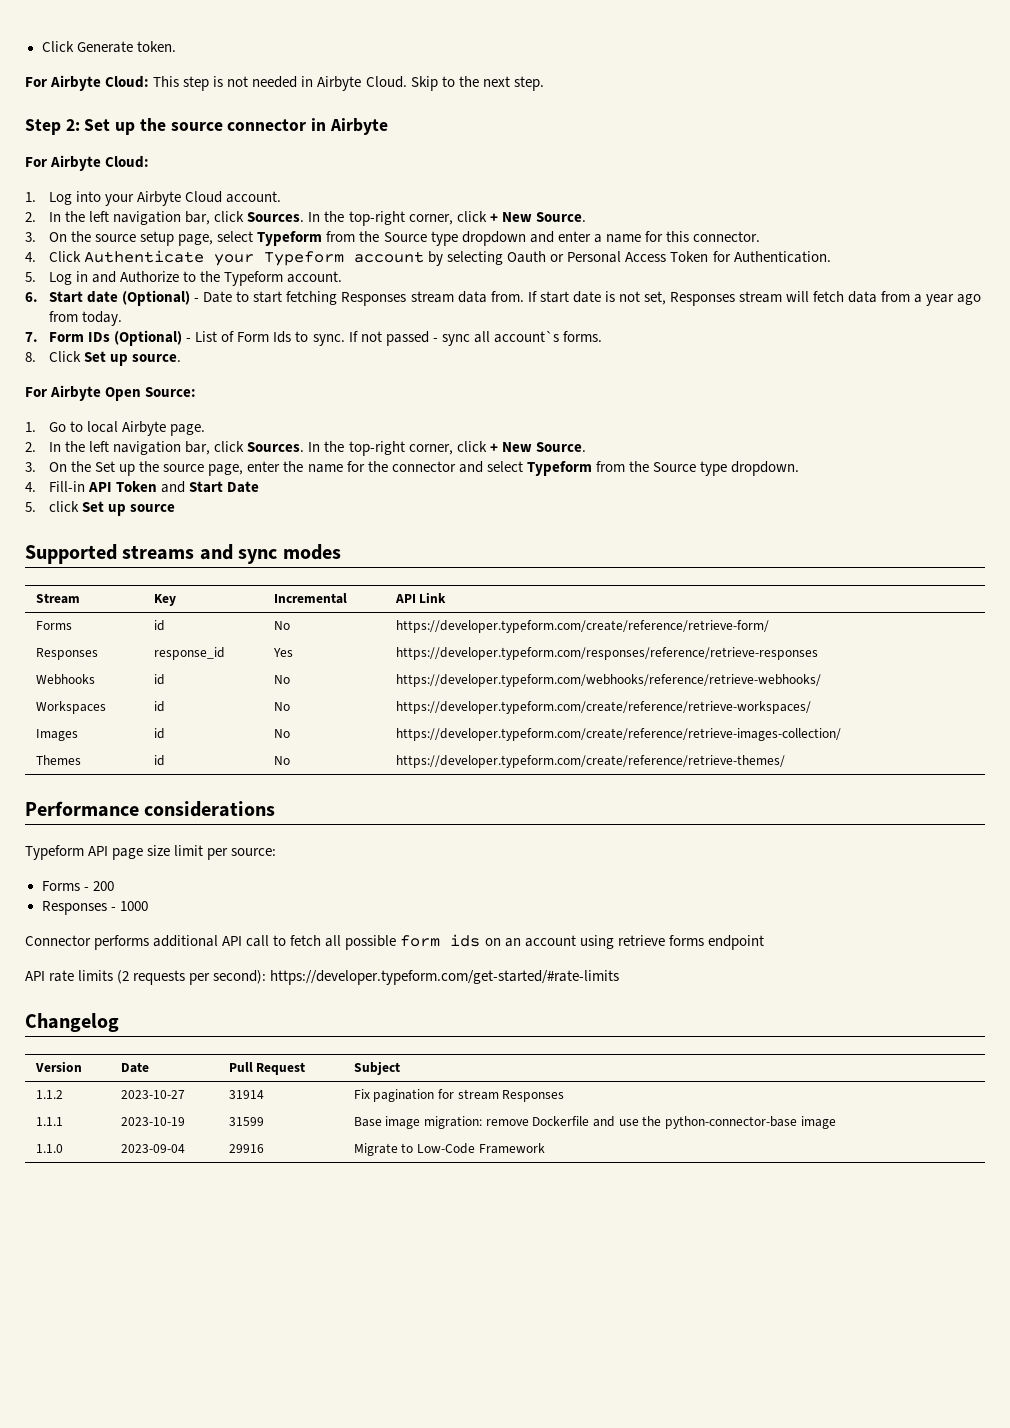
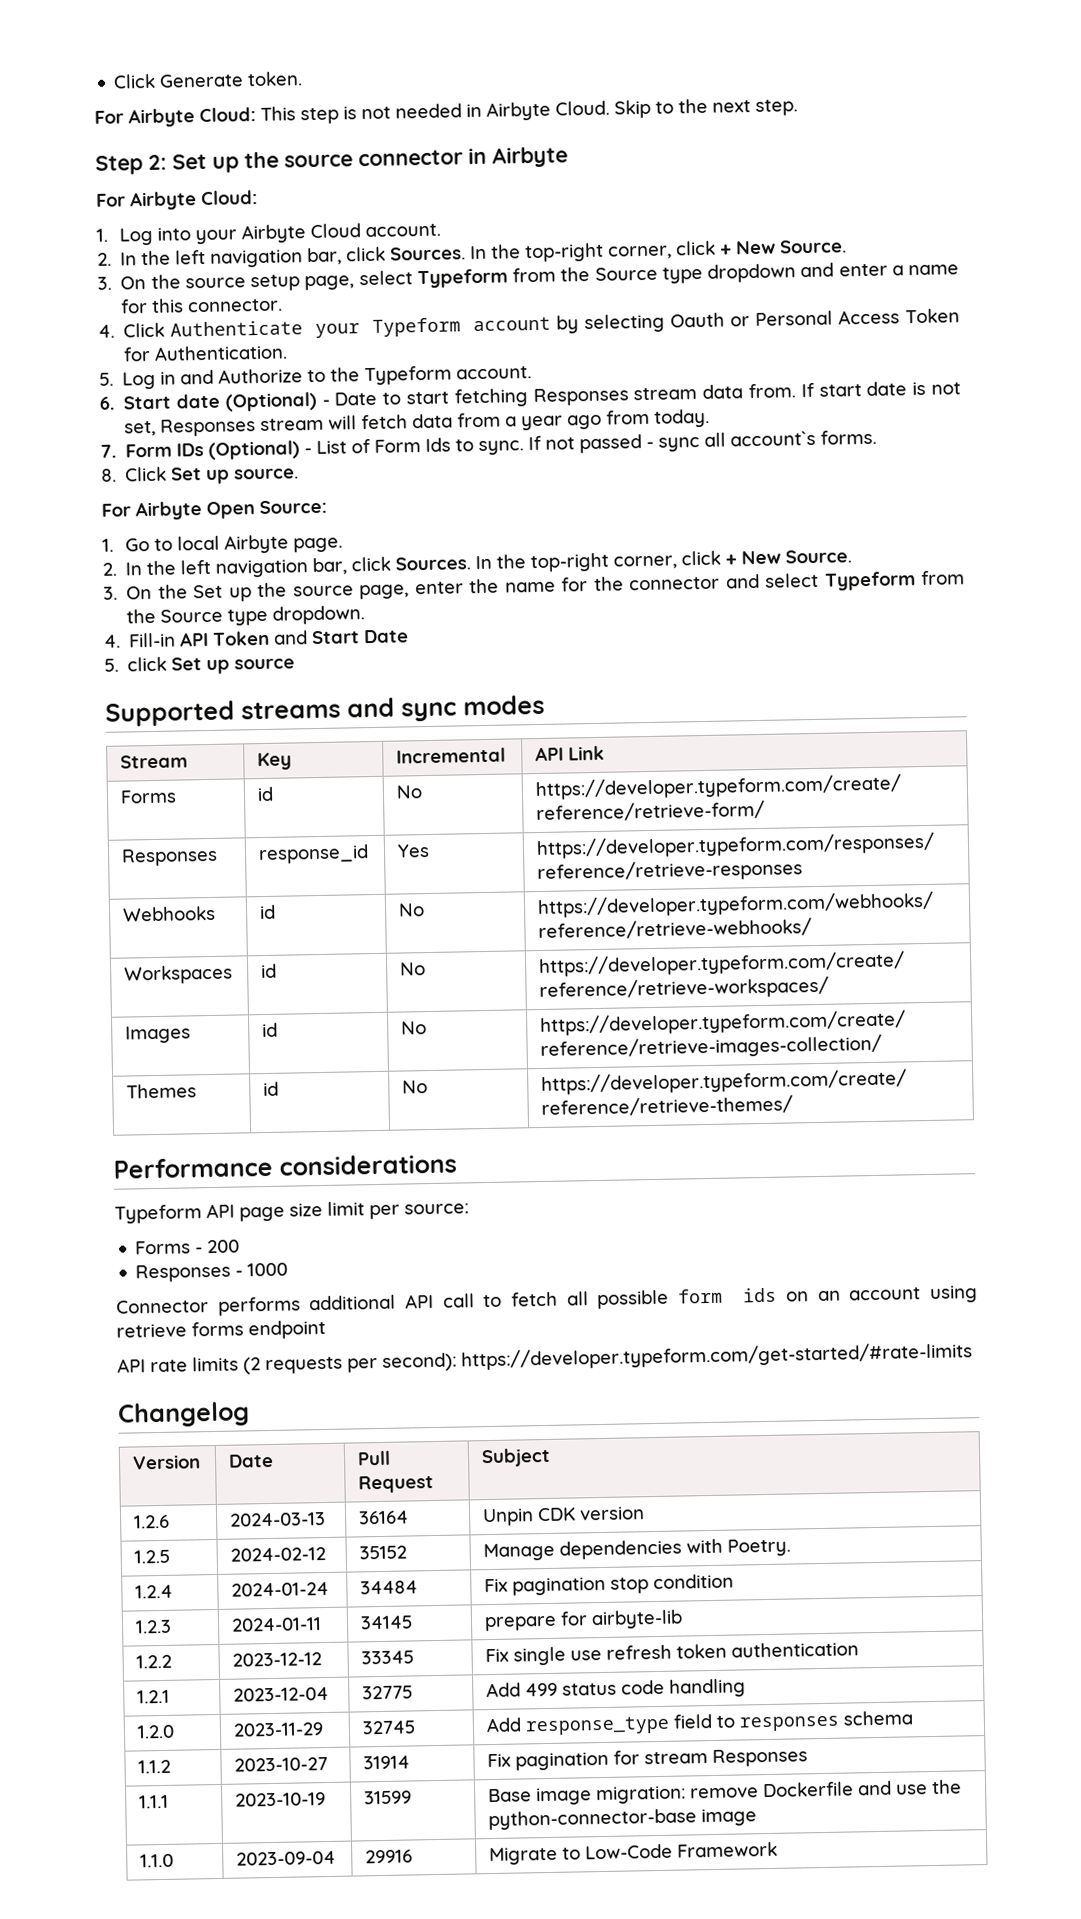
(400, 1068) none -> [134,1514,171,1529] [230,1511,327,1527] [358,1510,410,1525] [482,1506,646,1527] [134,1549,171,1564] [230,1546,327,1562] [359,1545,408,1560] [483,1538,792,1562] [135,1584,174,1599] [231,1581,330,1597] [360,1580,419,1595] [484,1573,735,1596] [135,1619,173,1634] [231,1617,323,1632] [360,1615,414,1630] [484,1609,684,1632] [136,1654,173,1669] [232,1652,323,1667] [361,1650,415,1665] [485,1641,860,1666] [137,1689,171,1704] [233,1686,330,1702] [362,1685,414,1700] [486,1678,747,1698] [137,1724,176,1739] [233,1722,325,1737] [362,1720,417,1735] [486,1710,914,1736] // 1.2.6 | 2024-03-13 | 36164 | Unpin CDK version // 1.2.5 | 2024-02-12 | 35152 | Manage dependencies with Poetry. // 1.2.4 | 2024-01-24 | 34484 | Fix pagination stop condition // 1.2.3 | 2024-01-11 | 34145 | prepare for airbyte-lib // 1.2.2 | 2023-12-12 | 33345 | Fix single use refresh token authentication // 1.2.1 | 2023-12-04 | 32775 | Add 499 status code handling // 1.2.0 | 2023-11-29 | 32745 | Add response_type field to responses schema

